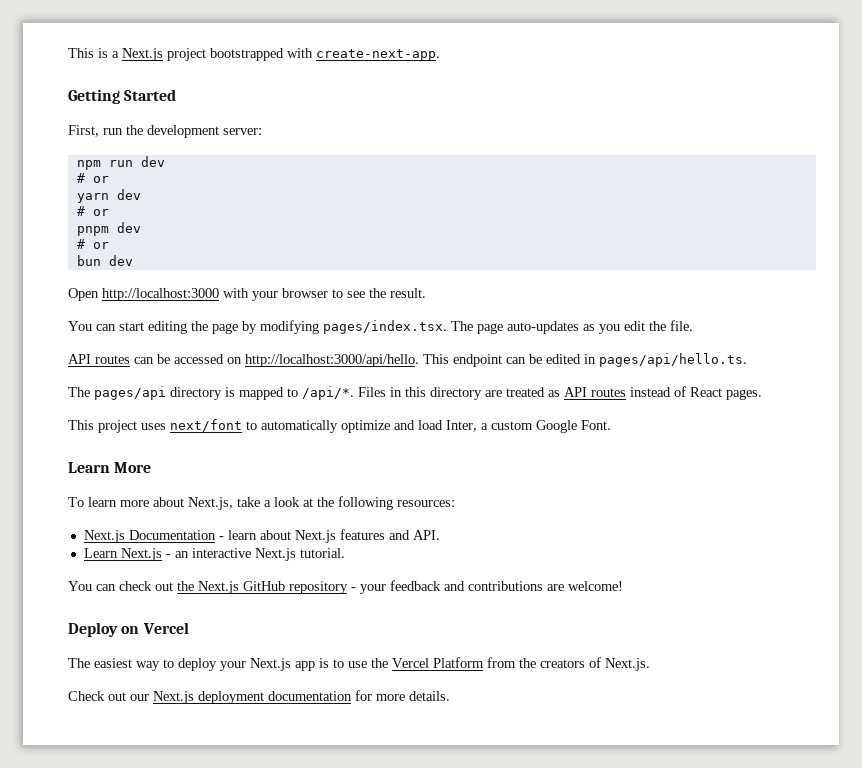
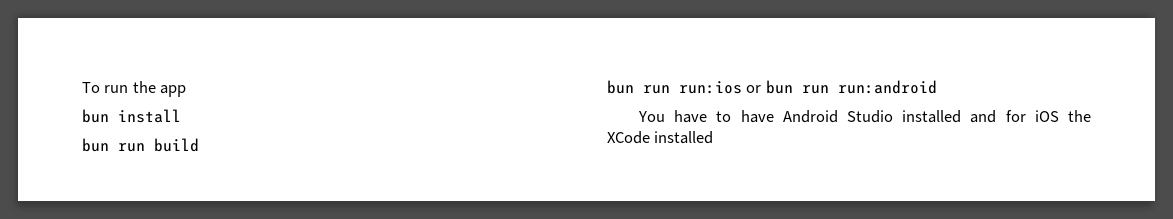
[68,48,440,61] [68,89,177,104] [68,125,262,138] [76,156,165,170] [76,173,109,183] [76,189,141,203] [76,206,109,216] [76,222,141,236] [76,239,109,249] [76,255,133,266] [68,288,426,301] [68,320,693,334] [68,353,747,367] [68,386,762,400] [68,419,611,433] [68,462,152,473] [68,496,455,510] [83,529,440,543] [83,548,345,561] [68,580,623,594] [68,622,189,637] [68,657,650,671] [68,690,450,704] This is a Next.js project bootstrapped with create-next-app. // Getting Started // First, run the development server: // npm run dev // # or // yarn dev // # or // pnpm dev // # or // bun dev // Open http://localhost:3000 with your browser to see the result. // You can start editing the page by modifying pages/index.tsx. The page auto-updates as you edit the file. // API routes can be accessed on http://localhost:3000/api/hello. This endpoint can be edited in pages/api/hello.ts. // The pages/api directory is mapped to /api/*. Files in this directory are treated as API routes instead of React pages. // This project uses next/font to automatically optimize and load Inter, a custom Google Font. // Learn More // To learn more about Next.js, take a look at the following resources: // Next.js Documentation - learn about Next.js features and API. // Learn Next.js - an interactive Next.js tutorial. // You can check out the Next.js GitHub repository - your feedback and contributions are welcome! // Deploy on Vercel // The easiest way to deploy your Next.js app is to use the Vercel Platform from the creators of Next.js. // Check out our Next.js deployment documentation for more details. -> [82,81,187,97] [82,109,181,123] [82,138,199,152] [607,80,937,94] [638,110,1092,123] [607,131,714,144] To run the app // bun install // bun run build // bun run run:ios or bun run run:android // You have to have Android Studio installed and for iOS the XCode installed

